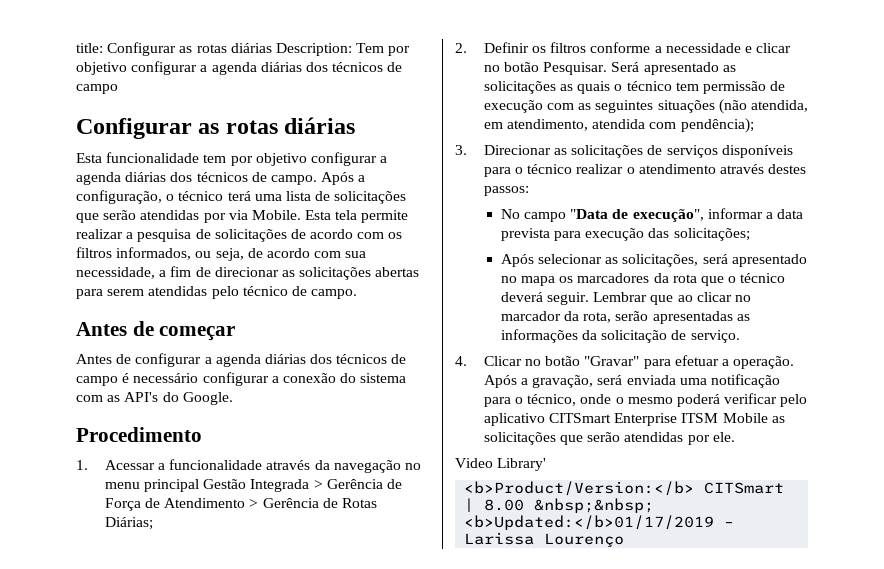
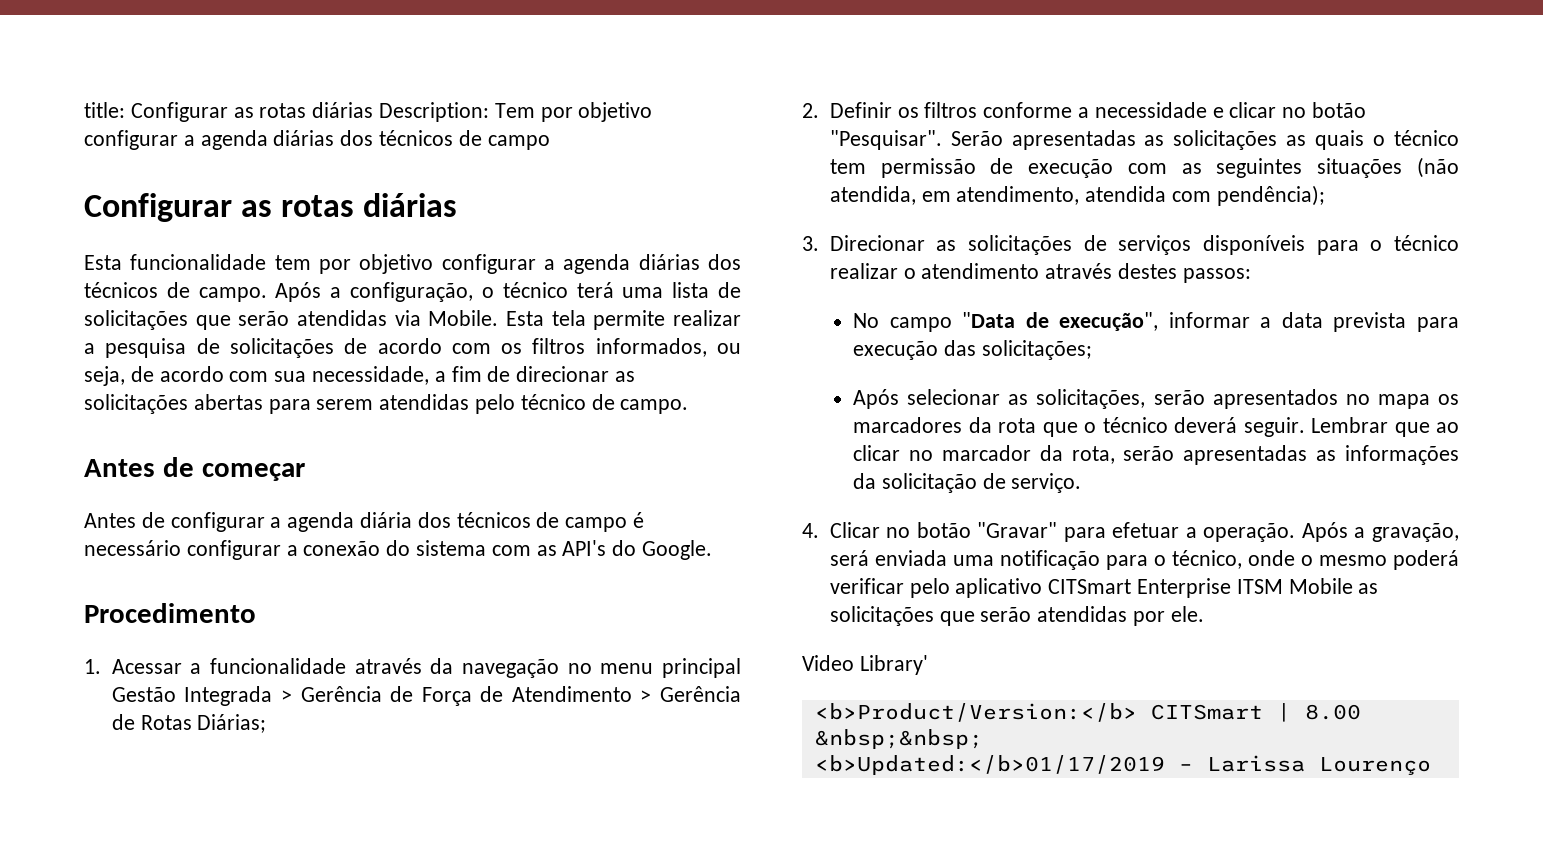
[203,213,226,223] por -> (387, 318) none
[264,354,306,364] diárias -> [360,512,413,528] diária
[543,62,719,75] Pesquisar. Será apresentado -> [829,130,1136,150] "Pesquisar". Serão apresentadas
[702,254,807,267] será apresentado -> [1153,389,1338,409] serão apresentados

